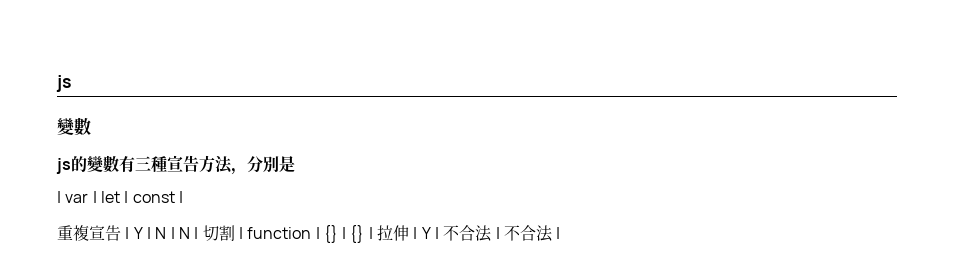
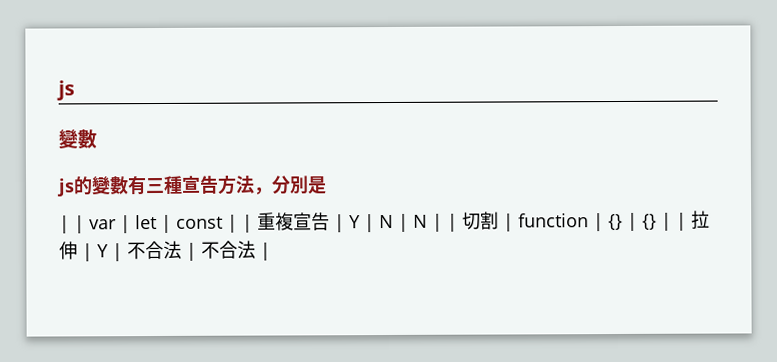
(61, 197) none -> [74,215,85,234] |
(183, 197) // -> [242,214,253,233] |
(199, 233) none -> [447,213,458,232] |
(373, 233) none -> [676,212,687,231] |

